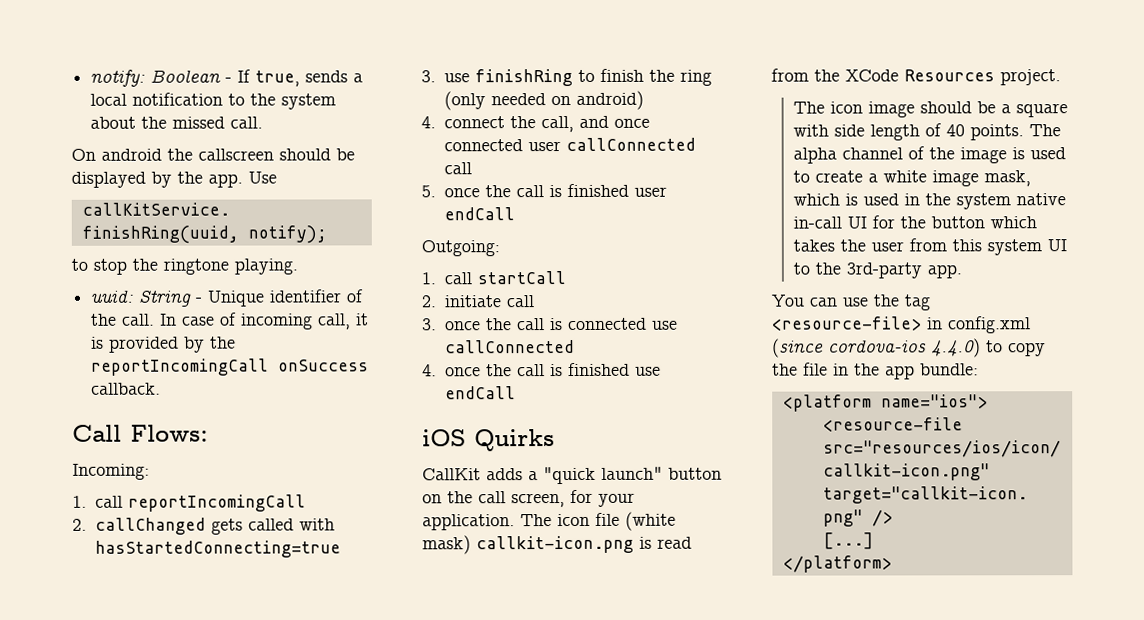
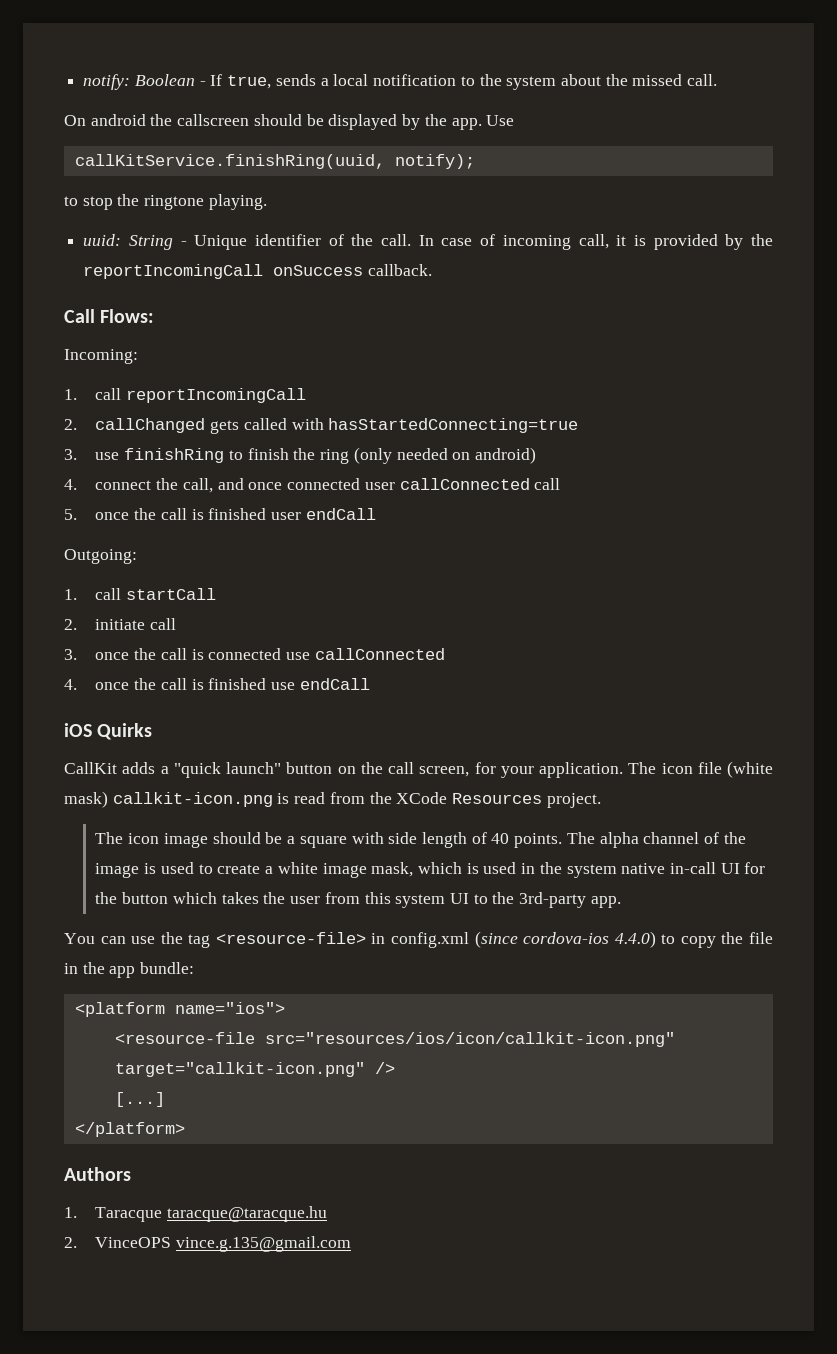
(892, 564) none -> [64,1167,131,1181] [64,1206,328,1222] [64,1236,352,1252] // Authors // 1. Taracque taracque@taracque.hu // 2. VinceOPS vince.g.135@gmail.com

